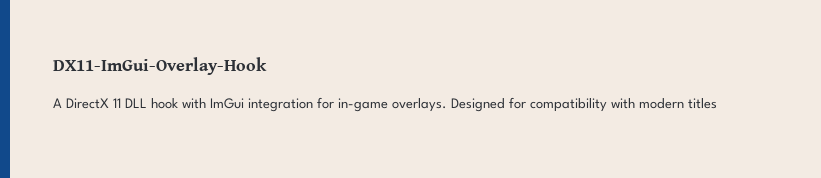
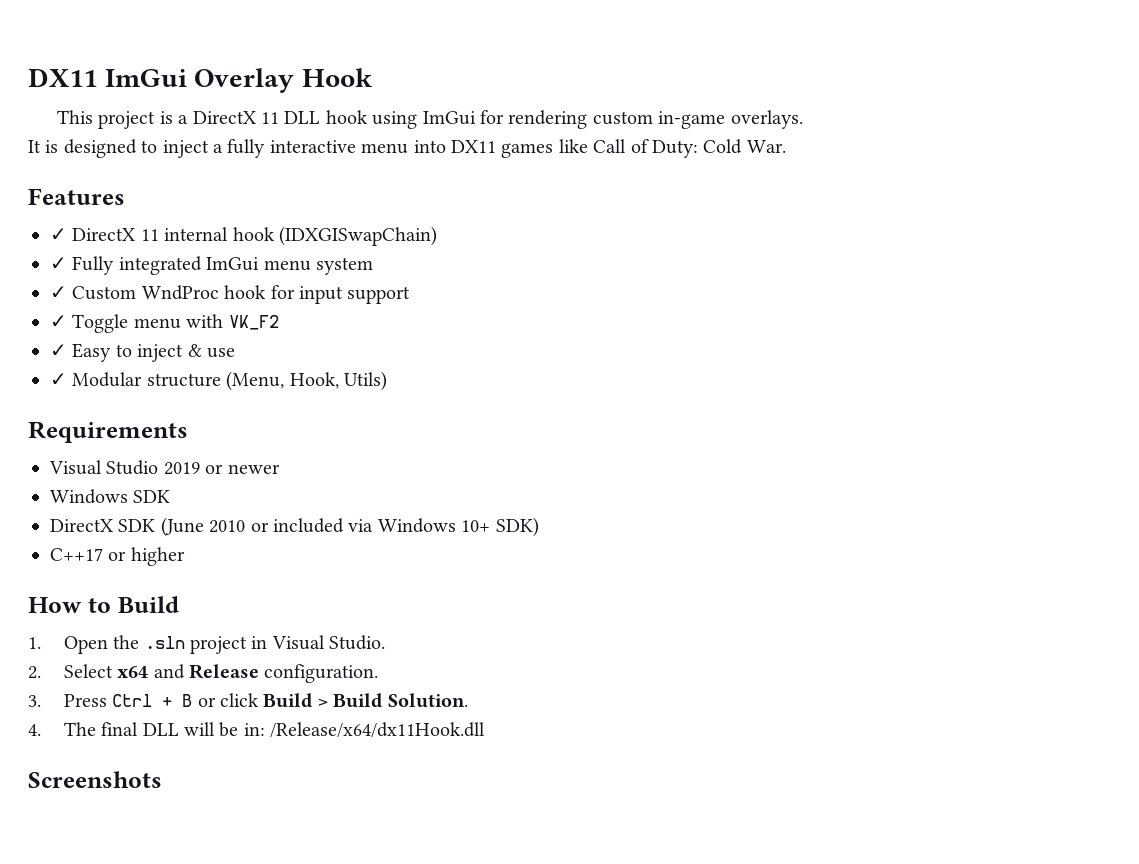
[53,57,267,75] [53,97,717,112] DX11-ImGui-Overlay-Hook // A DirectX 11 DLL hook with ImGui integration for in-game overlays. Designed for compatibility with modern titles -> [28,68,372,93] [57,110,803,129] [28,139,786,158] [28,188,125,205] [50,226,437,246] [50,256,373,275] [50,285,411,304] [50,314,279,333] [50,343,236,362] [50,371,387,391] [28,421,188,443] [49,460,280,475] [50,489,171,504] [50,517,539,537] [50,547,185,566] [28,596,179,613] [28,635,386,654] [28,664,379,683] [28,693,468,708] [28,722,486,738] [28,771,162,788] DX11 ImGui Overlay Hook // This project is a DirectX 11 DLL hook using ImGui for rendering custom in-game overlays. // It is designed to inject a fully interactive menu into DX11 games like Call of Duty: Cold War. // Features // ✓ DirectX 11 internal hook (IDXGISwapChain) // ✓ Fully integrated ImGui menu system // ✓ Custom WndProc hook for input support // ✓ Toggle menu with VK_F2 // ✓ Easy to inject & use // ✓ Modular structure (Menu, Hook, Utils) // Requirements // Visual Studio 2019 or newer // Windows SDK // DirectX SDK (June 2010 or included via Windows 10+ SDK) // C++17 or higher // How to Build // 1. Open the .sln project in Visual Studio. // 2. Select x64 and Release configuration. // 3. Press Ctrl + B or click Build > Build Solution. // 4. The final DLL will be in: /Release/x64/dx11Hook.dll // Screenshots

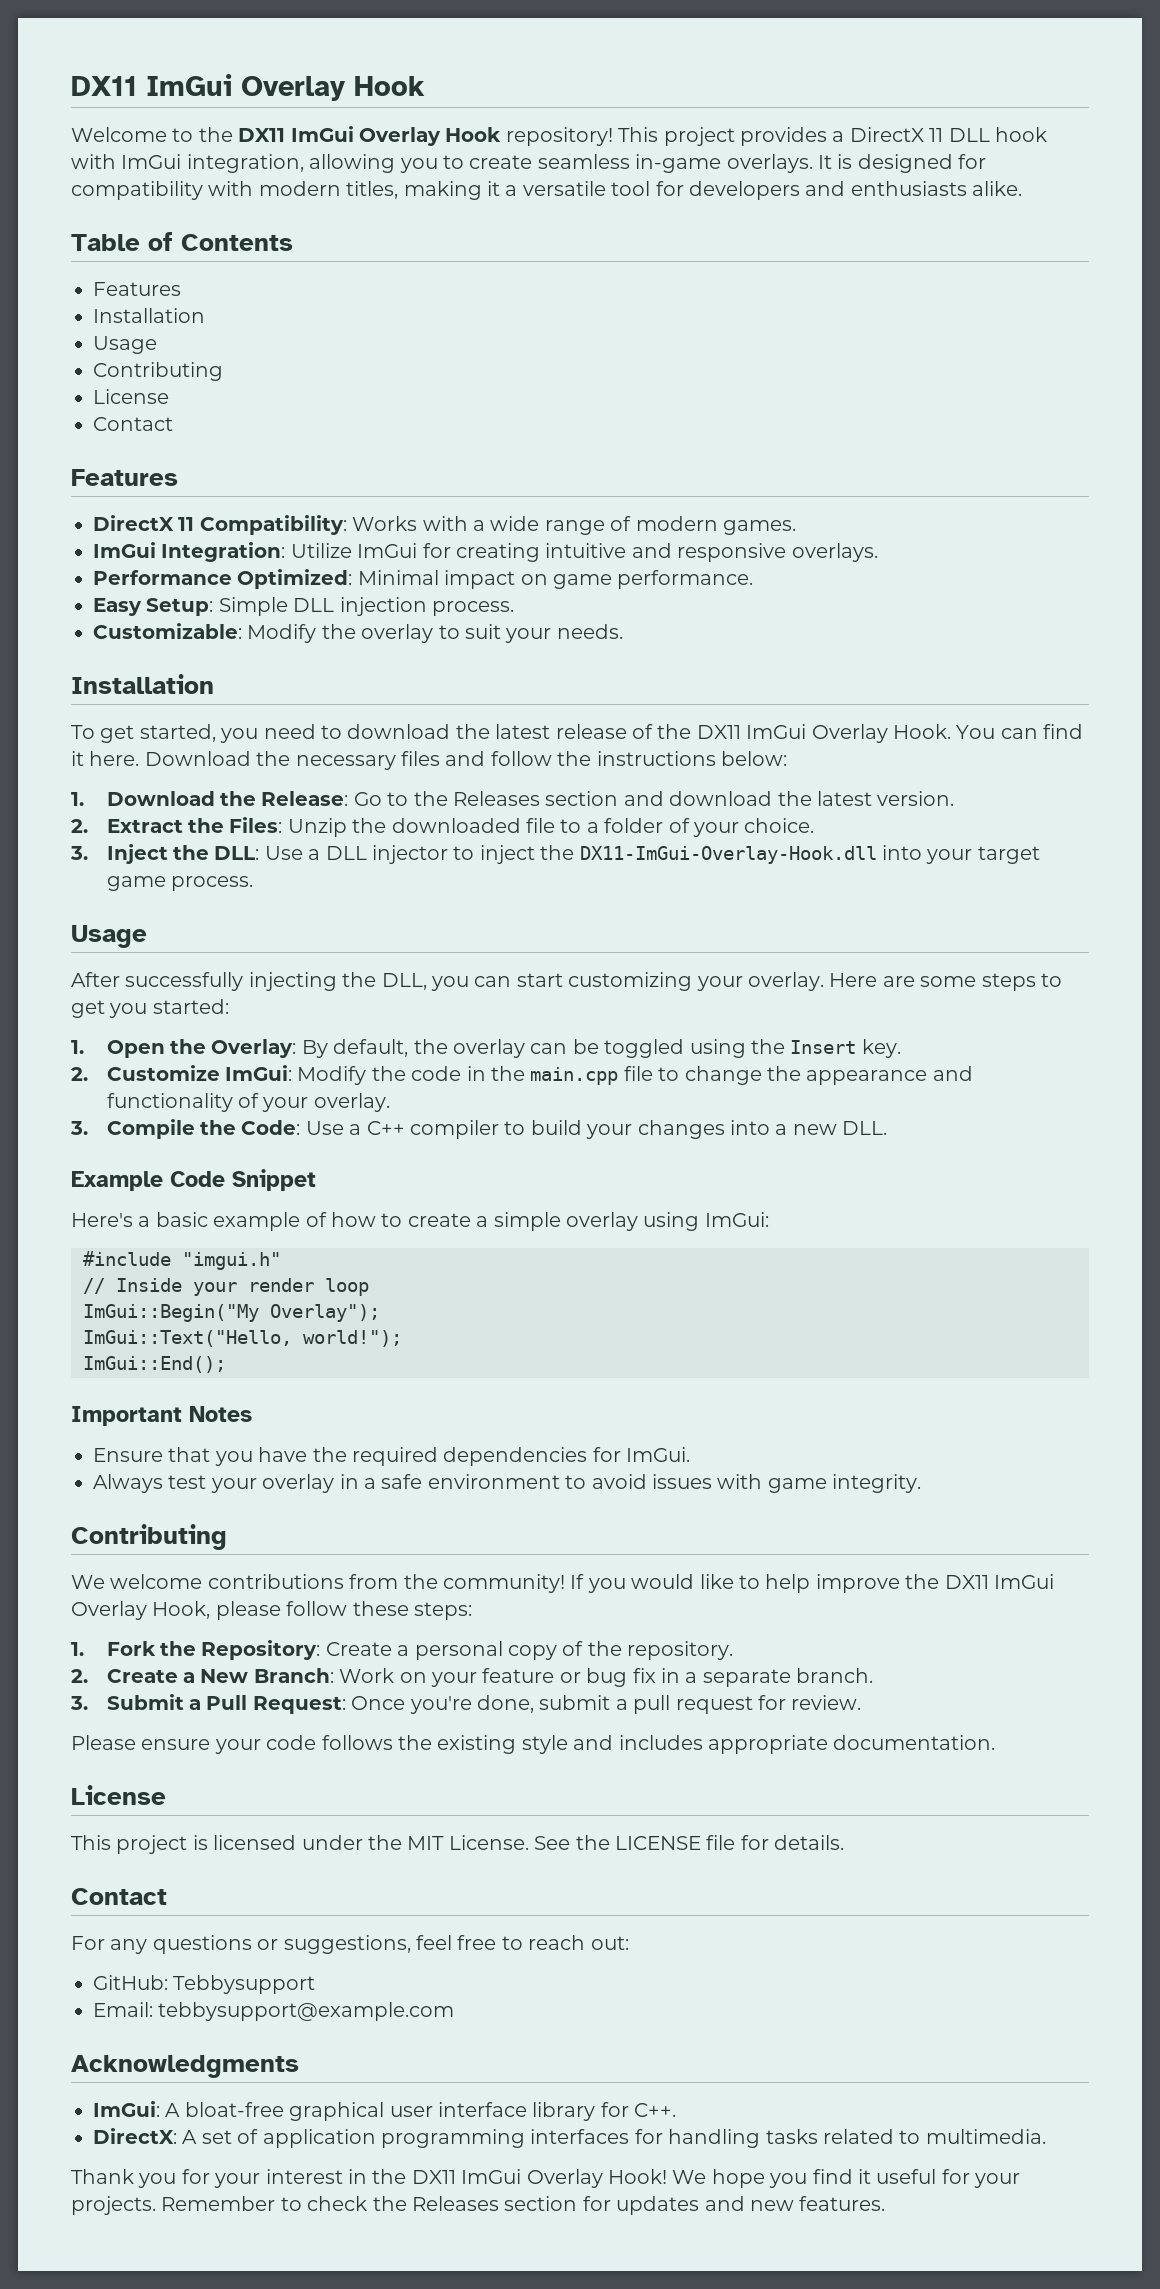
[57,110,173,129] This project is -> [71,126,827,146] Welcome to the DX11 ImGui Overlay Hook repository! This project provides
[372,110,653,129] using ImGui for rendering custom -> [71,154,630,173] with ImGui integration, allowing you to create seamless
(803, 119) // -> (813, 163) none
[141,139,786,158] [28,188,125,205] [50,226,437,246] [50,256,373,275] [50,285,411,304] [50,314,279,333] [50,343,236,362] [50,371,387,391] [28,421,188,443] [49,460,280,475] [50,489,171,504] [50,517,539,537] [50,547,185,566] [28,596,179,613] [28,635,386,654] [28,664,379,683] [28,693,468,708] [28,722,486,738] [28,771,162,788] to inject a fully interactive menu into DX11 games like Call of Duty: Cold War. // Features // ✓ DirectX 11 internal hook (IDXGISwapChain) // ✓ Fully integrated ImGui menu system // ✓ Custom WndProc hook for input support // ✓ Toggle menu with VK_F2 // ✓ Easy to inject & use // ✓ Modular structure (Menu, Hook, Utils) // Requirements // Visual Studio 2019 or newer // Windows SDK // DirectX SDK (June 2010 or included via Windows 10+ SDK) // C++17 or higher // How to Build // 1. Open the .sln project in Visual Studio. // 2. Select x64 and Release configuration. // 3. Press Ctrl + B or click Build > Build Solution. // 4. The final DLL will be in: /Release/x64/dx11Hook.dll // Screenshots -> [958,154,987,169] [71,181,1023,200] [71,232,293,251] [93,282,181,296] [93,308,205,323] [93,336,157,354] [93,362,223,381] [93,389,169,404] [93,417,173,431] [71,469,178,486] [93,515,796,535] [93,542,878,562] [93,569,754,589] [93,597,514,616] [93,623,623,643] [71,674,214,694] [71,724,1084,743] [71,751,787,770] [71,791,955,806] [71,817,815,837] [70,844,1040,864] [106,876,253,891] [71,925,147,948] [71,972,1062,991] [71,999,229,1018] [71,1039,901,1058] [71,1065,973,1085] [106,1093,390,1112] [70,1119,888,1139] [71,1169,316,1191] [71,1212,769,1231] [83,1251,281,1270] [83,1278,369,1296] [83,1304,380,1322] [83,1330,402,1347] [83,1356,226,1373] [71,1406,252,1426] [93,1447,691,1466] [93,1474,922,1493] [71,1524,227,1550] [71,1574,1054,1593] [71,1601,472,1620] [71,1640,734,1660] [71,1668,874,1687] [70,1694,862,1714] [71,1735,996,1754] [71,1785,166,1805] [71,1835,845,1854] [71,1888,167,1905] [71,1935,629,1954] [93,1975,316,1994] [93,2002,455,2021] [71,2055,299,2078] [93,2101,677,2121] [93,2128,1046,2148] [71,2169,1021,2188] [71,2196,886,2215] for compatibility with modern titles, making it a versatile tool for developers and enthusiasts alike. // Table of Contents // Features // Installation // Usage // Contributing // License // Contact // Features // DirectX 11 Compatibility: Works with a wide range of modern games. // ImGui Integration: Utilize ImGui for creating intuitive and responsive overlays. // Performance Optimized: Minimal impact on game performance. // Easy Setup: Simple DLL injection process. // Customizable: Modify the overlay to suit your needs. // Installation // To get started, you need to download the latest release of the DX11 ImGui Overlay Hook. You can find it here. Download the necessary files and follow the instructions below: // 1. Download the Release: Go to the Releases section and download the latest version. // 2. Extract the Files: Unzip the downloaded file to a folder of your choice. // 3. Inject the DLL: Use a DLL injector to inject the DX11-ImGui-Overlay-Hook.dll into your target game process. // Usage // After successfully injecting the DLL, you can start customizing your overlay. Here are some steps to get you started: // 1. Open the Overlay: By default, the overlay can be toggled using the Insert key. // 2. Customize ImGui: Modify the code in the main.cpp file to change the appearance and functionality of your overlay. // 3. Compile the Code: Use a C++ compiler to build your changes into a new DLL. // Example Code Snippet // Here's a basic example of how to create a simple overlay using ImGui: // #include "imgui.h" // // Inside your render loop // ImGui::Begin("My Overlay"); // ImGui::Text("Hello, world!"); // ImGui::End(); // Important Notes // Ensure that you have the required dependencies for ImGui. // Always test your overlay in a safe environment to avoid issues with game integrity. // Contributing // We welcome contributions from the community! If you would like to help improve the DX11 ImGui Overlay Hook, please follow these steps: // 1. Fork the Repository: Create a personal copy of the repository. // 2. Create a New Branch: Work on your feature or bug fix in a separate branch. // 3. Submit a Pull Request: Once you're done, submit a pull request for review. // Please ensure your code follows the existing style and includes appropriate documentation. // License // This project is licensed under the MIT License. See the LICENSE file for details. // Contact // For any questions or suggestions, feel free to reach out: // GitHub: Tebbysupport // Email: tebbysupport@example.com // Acknowledgments // ImGui: A bloat-free graphical user interface library for C++. // DirectX: A set of application programming interfaces for handling tasks related to multimedia. // Thank you for your interest in the DX11 ImGui Overlay Hook! We hope you find it useful for your projects. Remember to check the Releases section for updates and new features.

